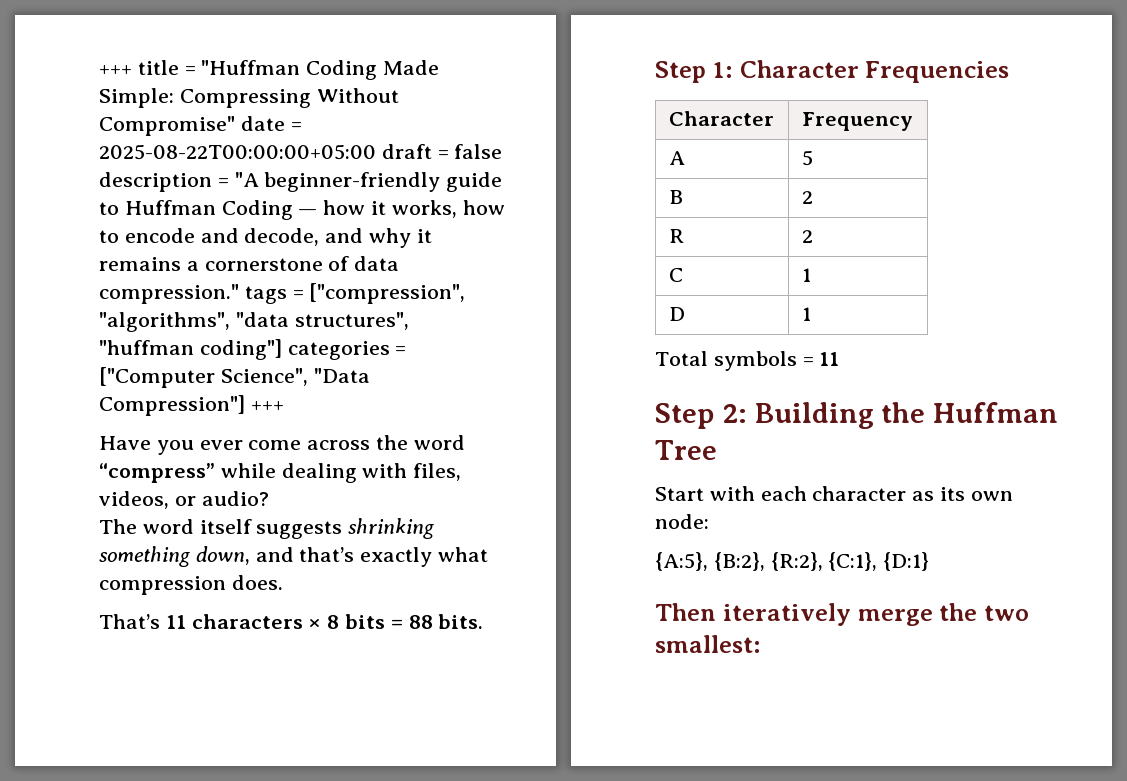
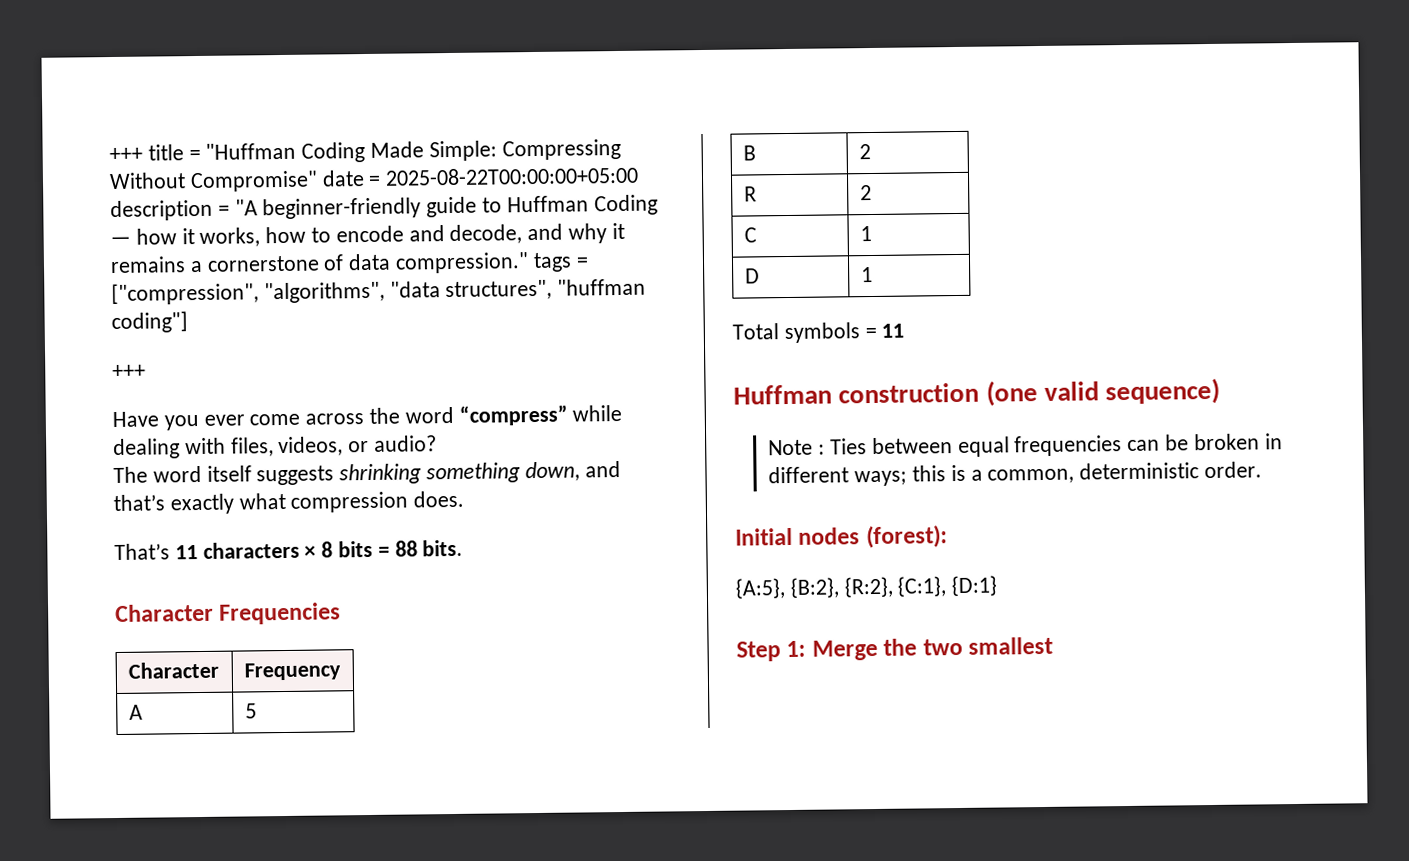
[381,144,503,159] draft = false -> (640, 176) none
[287,341,407,360] [99,367,370,388] [99,395,245,416] categories = ["Computer Science", "Data Compression"] -> (188, 322) //
[655,61,733,83] Step 1: -> (464, 548) none
[655,402,1059,429] [655,440,717,460] [655,486,1013,501] [655,514,709,529] Step 2: Building the Huffman Tree // Start with each character as its own node: -> [733,377,1221,407] [768,433,1283,458] [768,461,1262,487] [735,525,948,549] Huffman construction (one valid sequence) // Note : Ties between equal frequencies can be broken in different ways; this is a common, deterministic order. // Initial nodes (forest):
[655,603,933,626] Then iteratively merge -> [736,639,878,662] Step 1: Merge
[655,635,761,653] smallest: -> [968,636,1054,655] smallest

